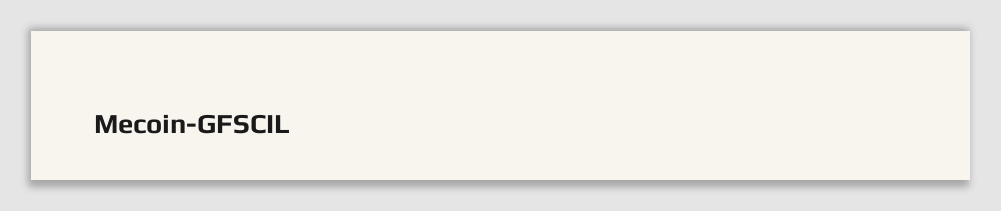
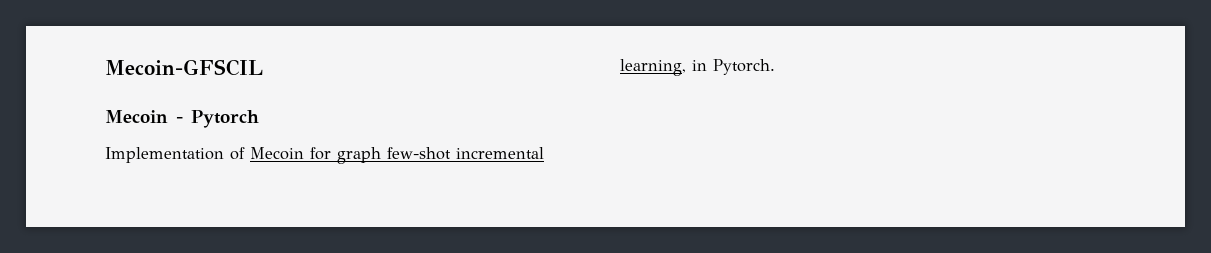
(290, 124) none -> [105,110,259,128] [105,147,544,164] [620,59,775,76] // Mecoin - Pytorch // Implementation of Mecoin for graph few-shot incremental learning, in Pytorch.

